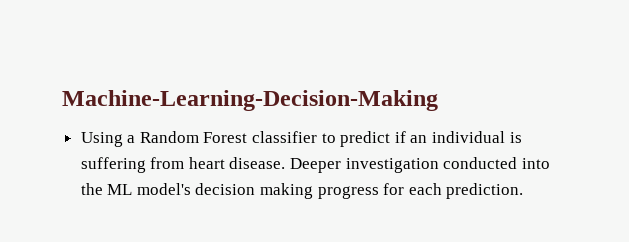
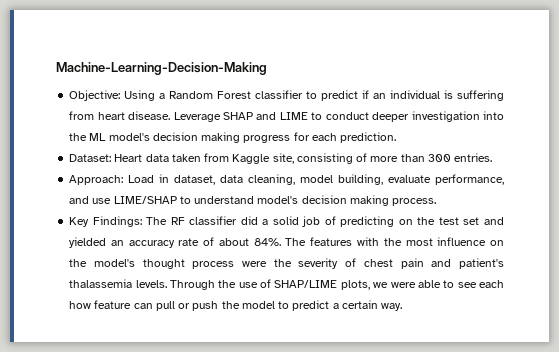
(438, 100) none -> [69,90,121,101] Objective:
[290,157,518,173] Deeper investigation conducted -> [173,111,480,122] Leverage SHAP and LIME to conduct deeper investigation
(524, 191) none -> [69,153,493,164] [69,174,504,185] [69,195,437,206] [69,216,504,227] [69,237,504,248] [69,258,504,269] [69,279,505,290] [69,300,403,311] // Dataset: Heart data taken from Kaggle site, consisting of more than 300 entries. // Approach: Load in dataset, data cleaning, model building, evaluate performance, and use LIME/SHAP to understand model's decision making process. // Key Findings: The RF classifier did a solid job of predicting on the test set and yielded an accuracy rate of about 84%. The features with the most influence on the model's thought process were the severity of chest pain and patient's thalassemia levels. Through the use of SHAP/LIME plots, we were able to see each how feature can pull or push the model to predict a certain way.

